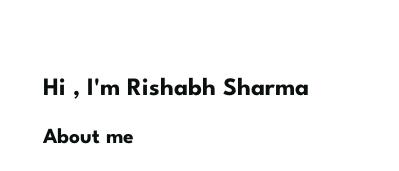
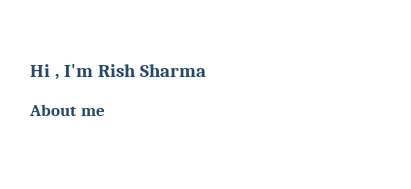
[127,77,216,96] Rishabh -> [97,64,136,77] Rish

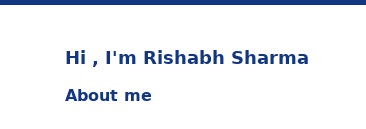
[97,64,136,77] Rish -> [143,50,225,64] Rishabh

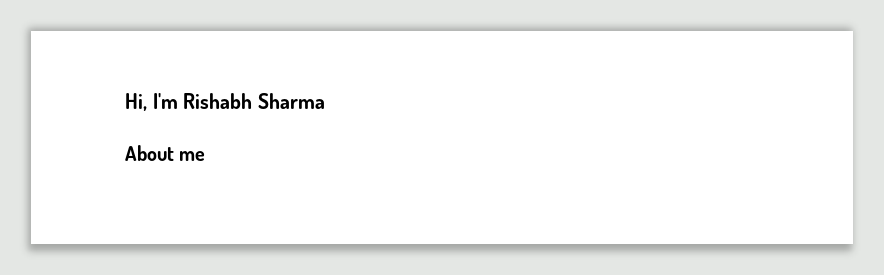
[65,50,99,67] Hi , -> [125,93,147,111] Hi,

